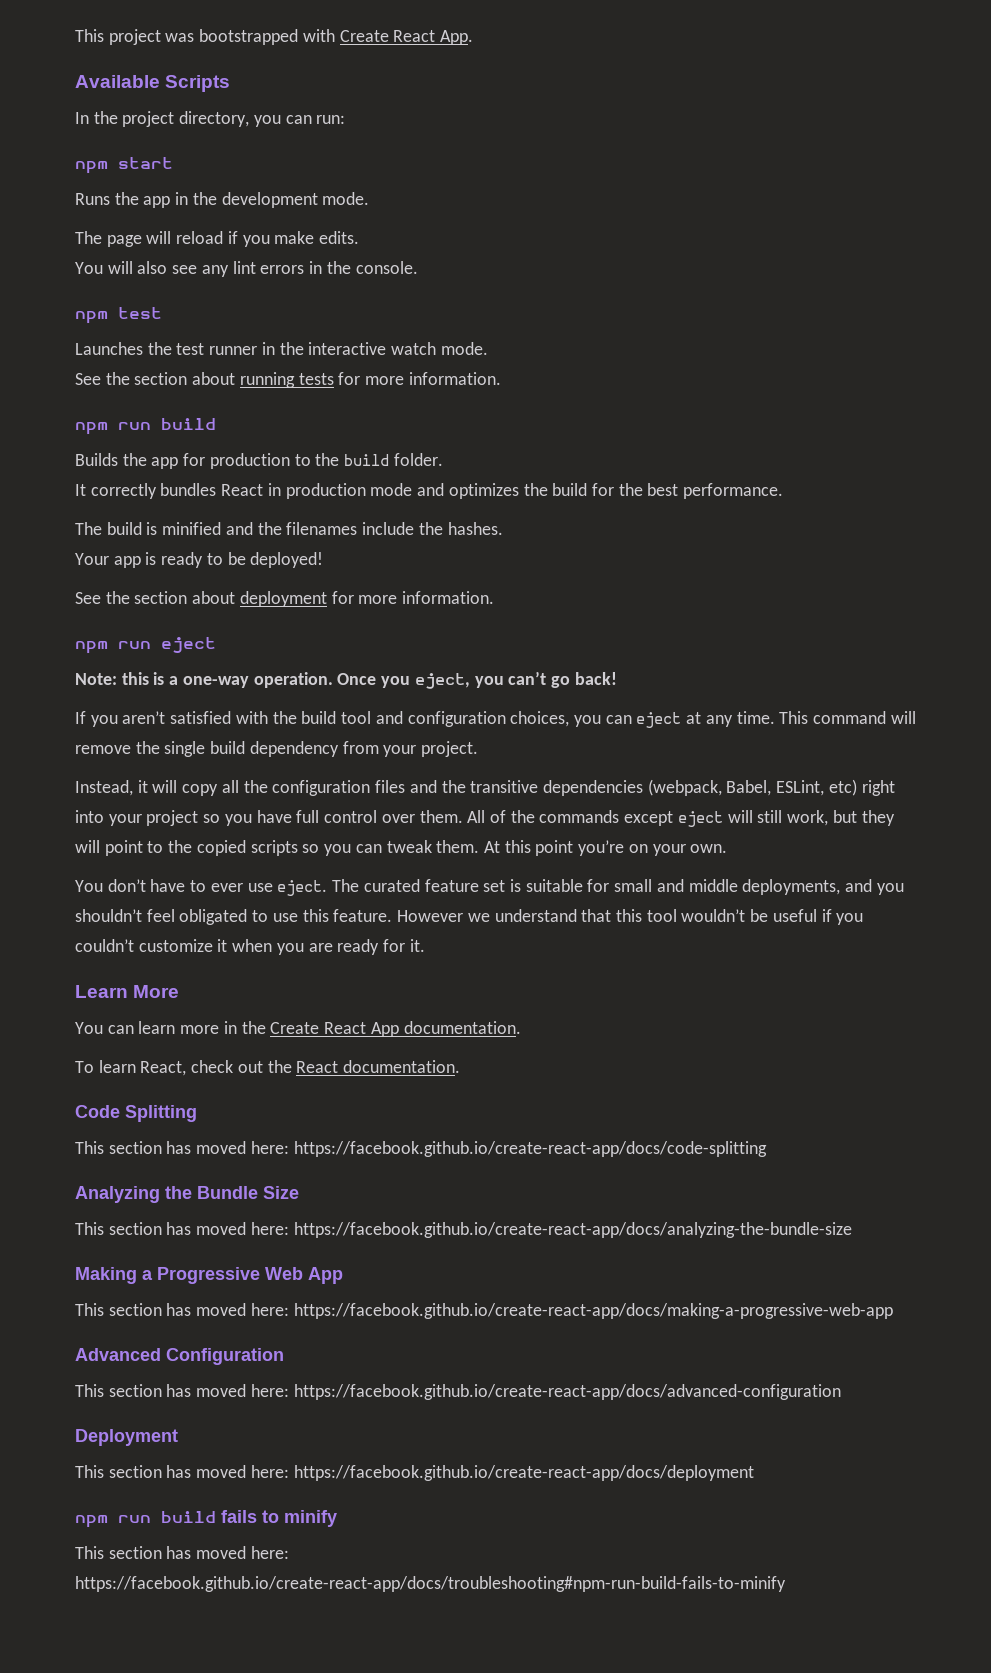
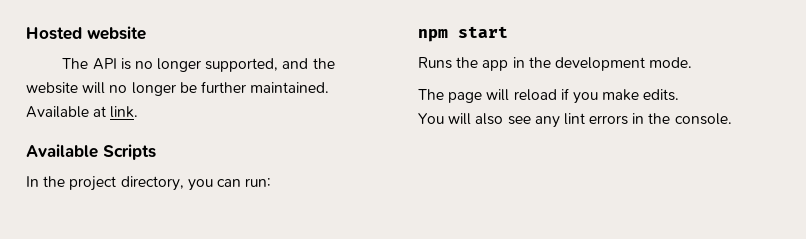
[75,29,474,45] This project was bootstrapped with Create React App. -> [26,26,146,40] [62,58,335,72] [26,81,330,96] [26,106,139,118] Hosted website // The API is no longer supported, and the website will no longer be further maintained. Available at link.
[75,307,162,324] [75,342,488,355] [75,372,501,388] [75,418,216,435] [75,453,443,469] [75,483,784,499] [75,522,503,535] [75,552,324,568] [75,591,495,607] [75,637,216,654] [75,671,617,689] [75,711,916,728] [75,741,479,757] [75,779,895,796] [75,810,895,827] [75,840,728,856] [75,879,904,896] [75,909,864,925] [75,939,425,955] [75,985,180,998] [75,1021,521,1037] [75,1060,461,1076] [75,1105,197,1122] [75,1141,767,1157] [75,1186,299,1203] [75,1222,852,1238] [75,1267,343,1284] [75,1303,893,1319] [75,1348,284,1365] [75,1384,841,1400] [75,1429,178,1446] [75,1465,754,1481] [75,1510,337,1528] [75,1546,289,1559] [75,1576,786,1592] // npm test // Launches the test runner in the interactive watch mode. // See the section about running tests for more information. // npm run build // Builds the app for production to the build folder. // It correctly bundles React in production mode and optimizes the build for the best performance. // The build is minified and the filenames include the hashes. // Your app is ready to be deployed! // See the section about deployment for more information. // npm run eject // Note: this is a one-way operation. Once you eject, you can’t go back! // If you aren’t satisfied with the build tool and configuration choices, you can eject at any time. This command will remove the single build dependency from your project. // Instead, it will copy all the configuration files and the transitive dependencies (webpack, Babel, ESLint, etc) right into your project so you have full control over them. All of the commands except eject will still work, but they will point to the copied scripts so you can tweak them. At this point you’re on your own. // You don’t have to ever use eject. The curated feature set is suitable for small and middle deployments, and you shouldn’t feel obligated to use this feature. However we understand that this tool wouldn’t be useful if you couldn’t customize it when you are ready for it. // Learn More // You can learn more in the Create React App documentation. // To learn React, check out the React documentation. // Code Splitting // This section has moved here: https://facebook.github.io/create-react-app/docs/code-splitting // Analyzing the Bundle Size // This section has moved here: https://facebook.github.io/create-react-app/docs/analyzing-the-bundle-size // Making a Progressive Web App // This section has moved here: https://facebook.github.io/create-react-app/docs/making-a-progressive-web-app // Advanced Configuration // This section has moved here: https://facebook.github.io/create-react-app/docs/advanced-configuration // Deployment // This section has moved here: https://facebook.github.io/create-react-app/docs/deployment // npm run build fails to minify // This section has moved here: https://facebook.github.io/create-react-app/docs/troubleshooting#npm-run-build-fails-to-minify -> (732, 119) none

